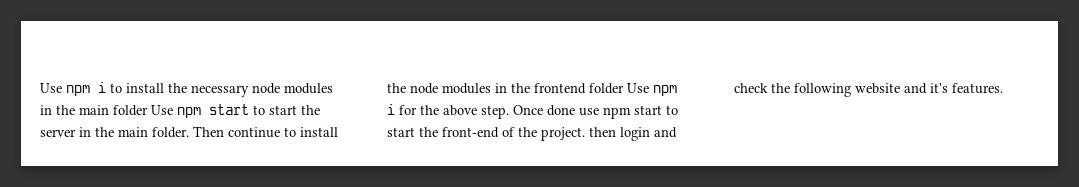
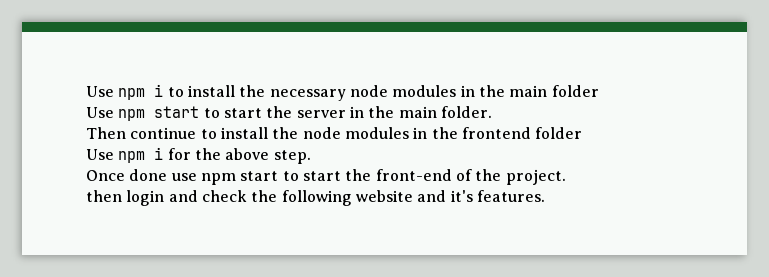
(148, 110) none -> (599, 91) //
(189, 132) none -> (492, 112) //
(624, 88) none -> (583, 133) //
(509, 112) none -> (311, 157) //
(585, 134) none -> (566, 177) //

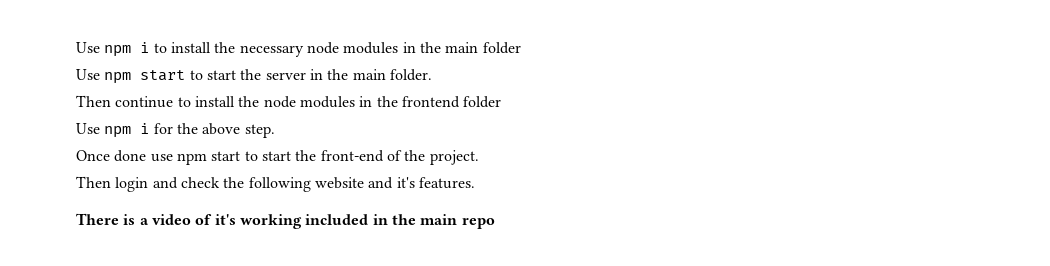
[86,190,122,202] then -> [76,176,111,188] Then
(545, 196) none -> [76,213,495,229] // There is a video of it's working included in the main repo

